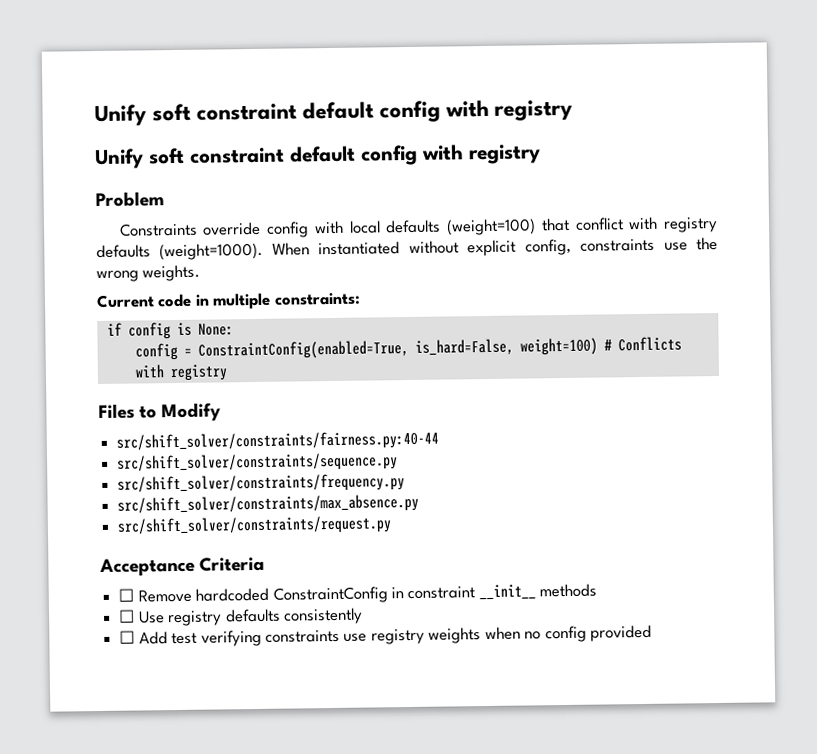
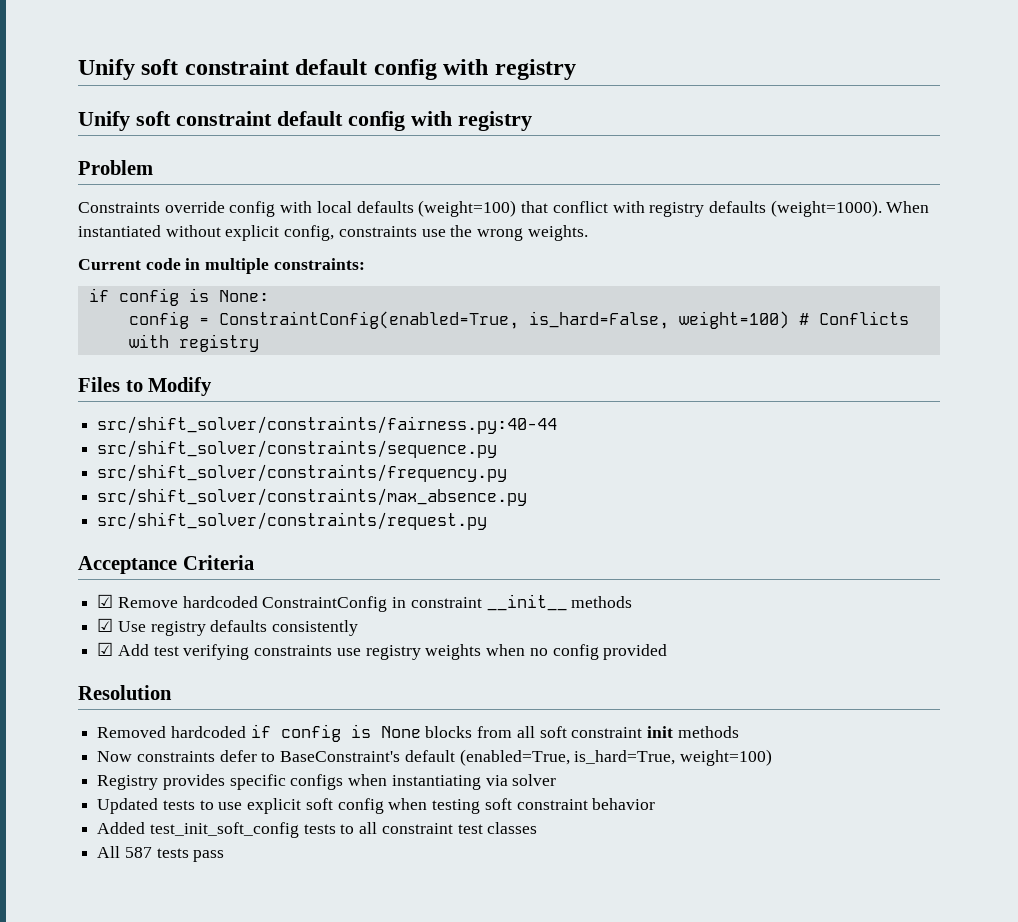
[118,588,135,602] ☐ -> [97,594,114,608] ☑
[118,609,136,623] ☐ -> [97,618,114,632] ☑
[119,630,136,644] ☐ -> [97,642,114,656] ☑
(653, 633) none -> [78,685,172,700] [97,724,739,742] [97,749,773,766] [97,774,557,790] [97,798,656,814] [97,822,538,838] [97,846,225,862] // Resolution // Removed hardcoded if config is None blocks from all soft constraint init methods // Now constraints defer to BaseConstraint's default (enabled=True, is_hard=True, weight=100) // Registry provides specific configs when instantiating via solver // Updated tests to use explicit soft config when testing soft constraint behavior // Added test_init_soft_config tests to all constraint test classes // All 587 tests pass

